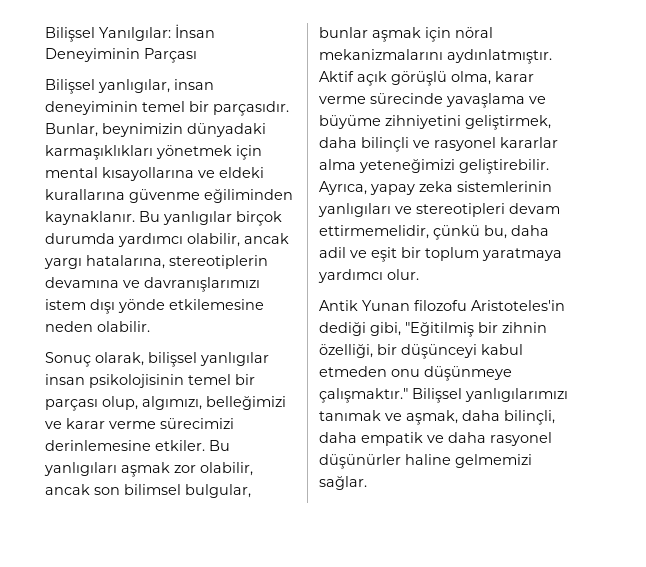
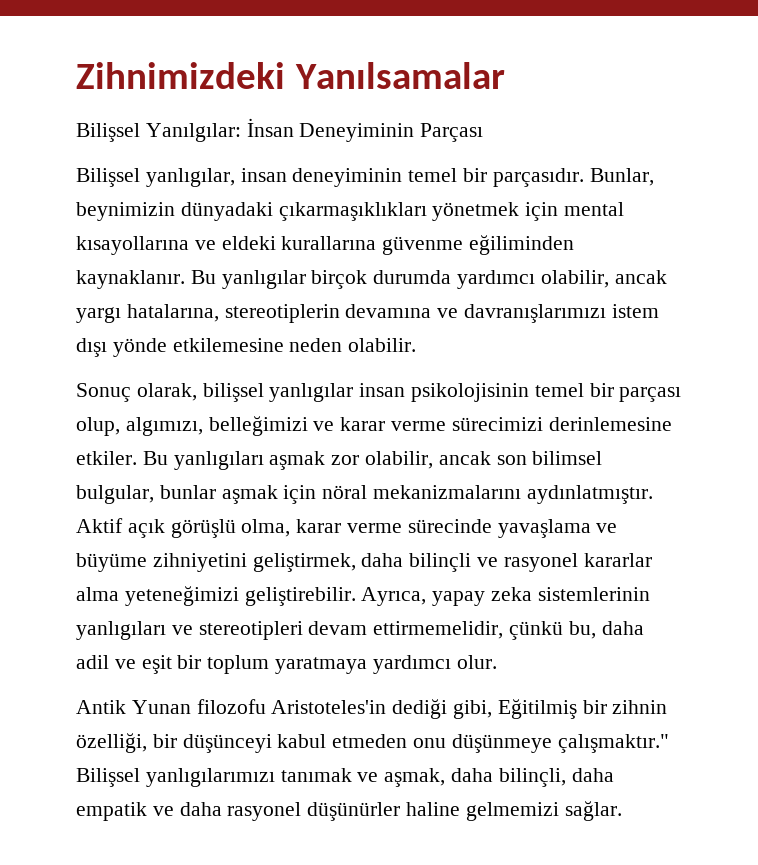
(45, 34) none -> [76,62,505,89] Zihnimizdeki Yanılsamalar //
[45,145,153,160] karmaşıklıkları -> [278,202,427,221] çıkarmaşıklıkları
[405,322,474,337] "Eğitilmiş -> [497,699,577,719] Eğitilmiş

